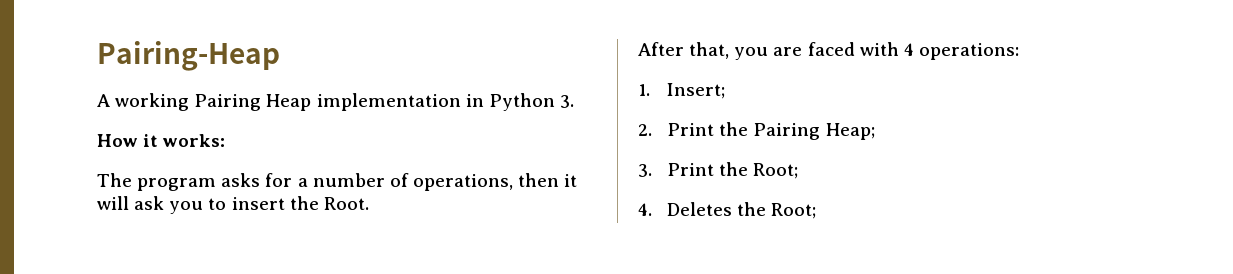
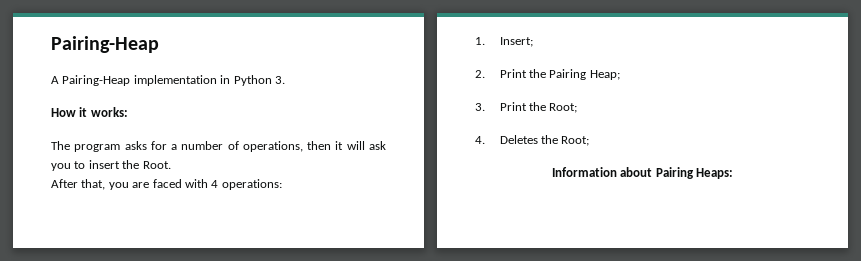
[115,93,312,111] working Pairing Heap -> [62,75,131,86] Pairing-Heap
(817, 211) none -> [551,167,734,179] // Information about Pairing Heaps:

